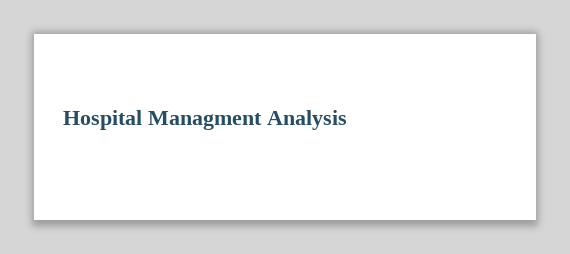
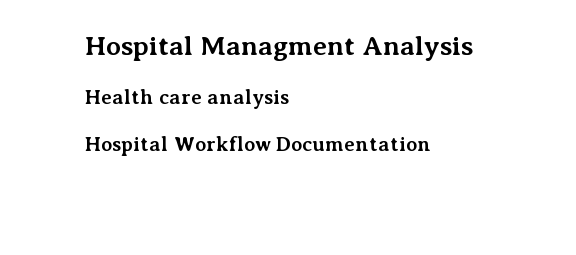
(347, 120) none -> [85,89,290,109] [85,136,432,156] // Health care analysis // Hospital Workflow Documentation

